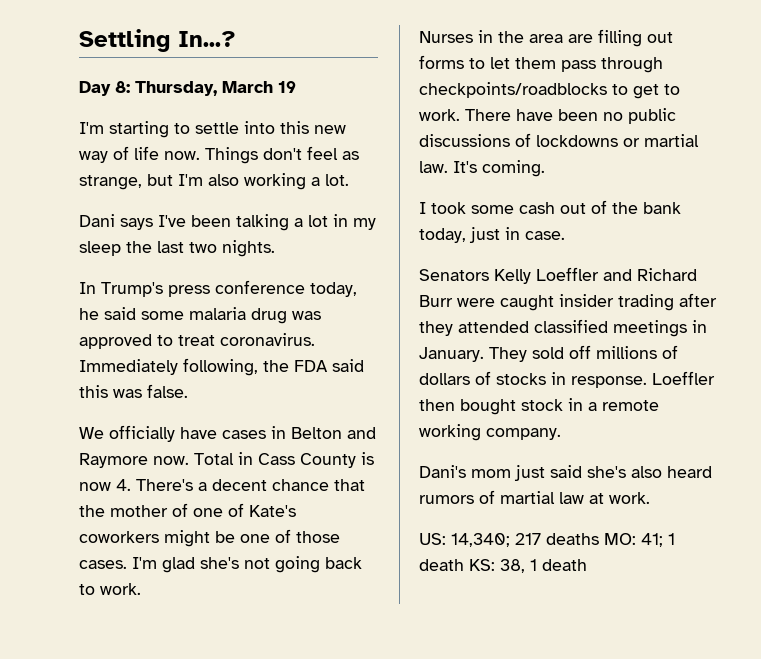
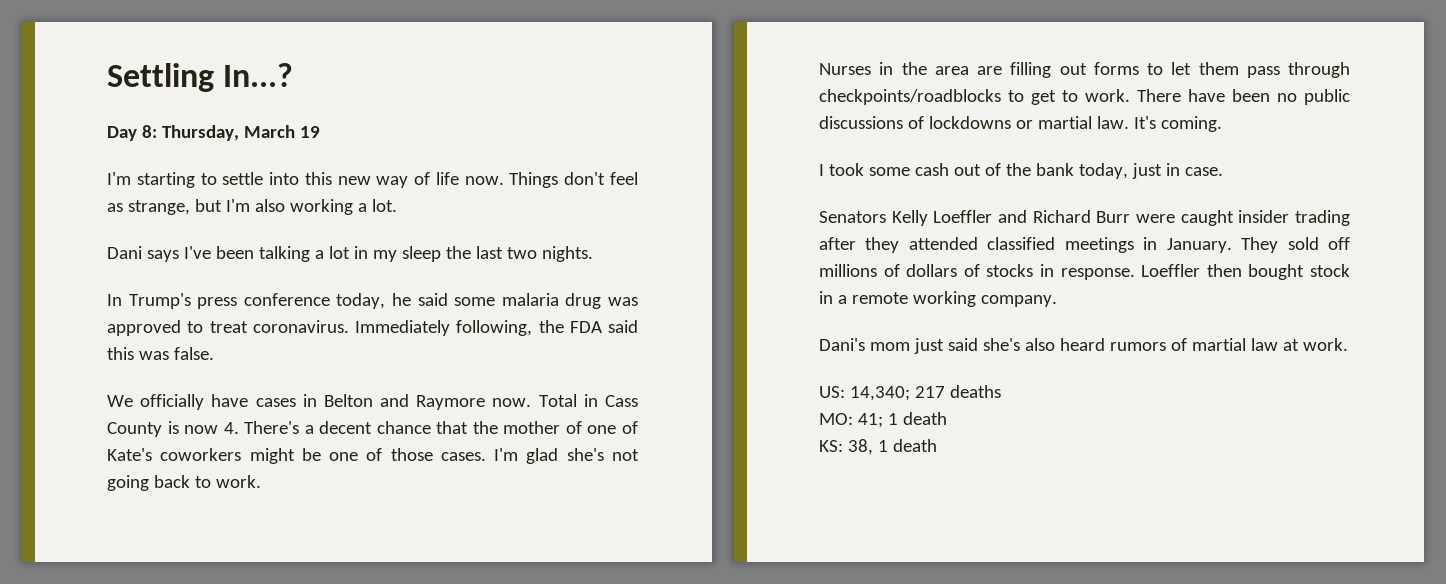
(599, 539) none -> (1001, 391) //
(464, 565) none -> (947, 418) //

